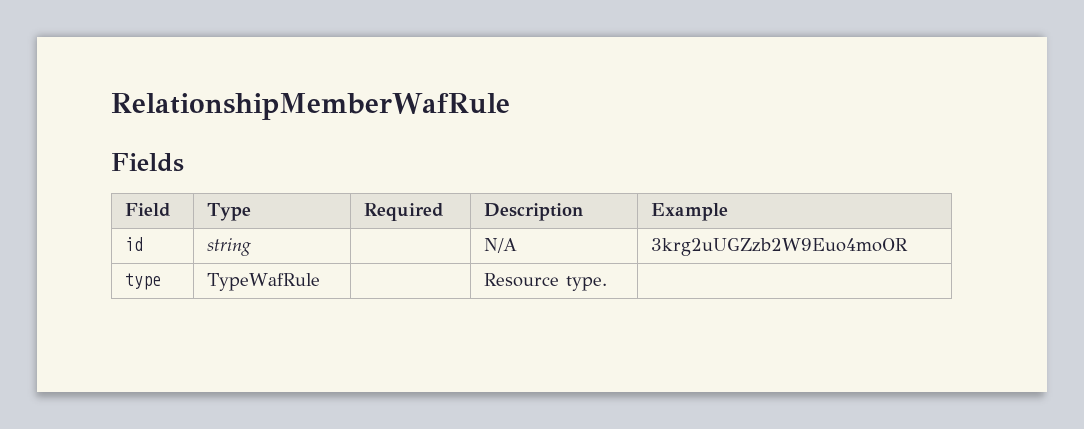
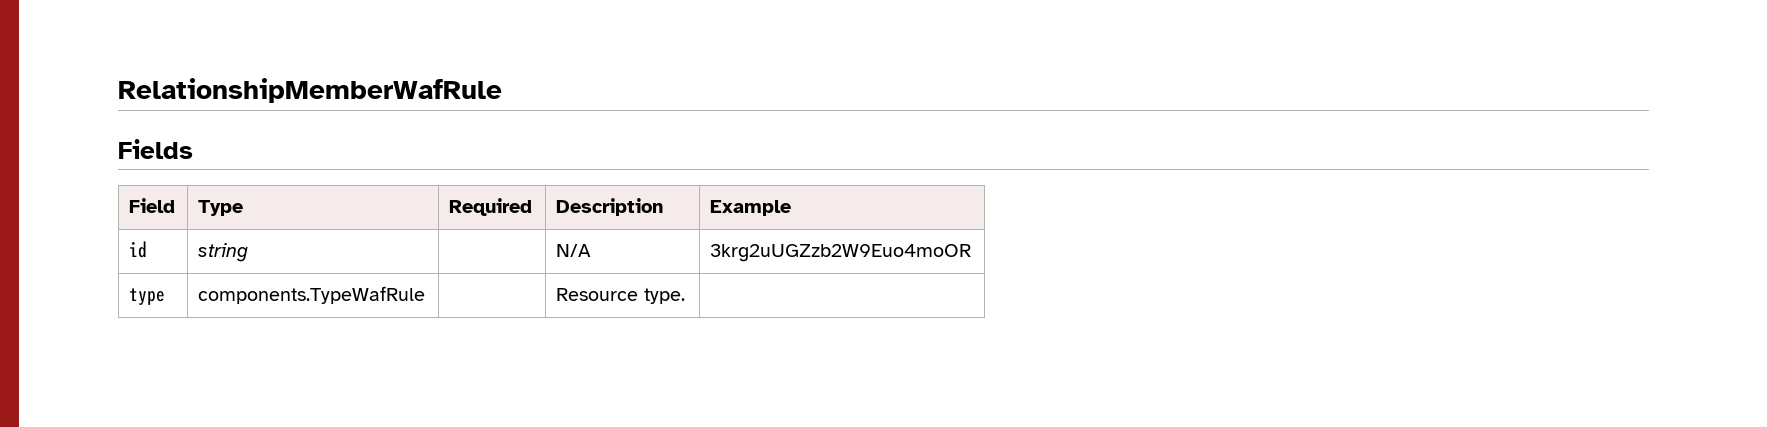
[207,273,321,291] TypeWafRule -> [198,286,426,304] components.TypeWafRule

